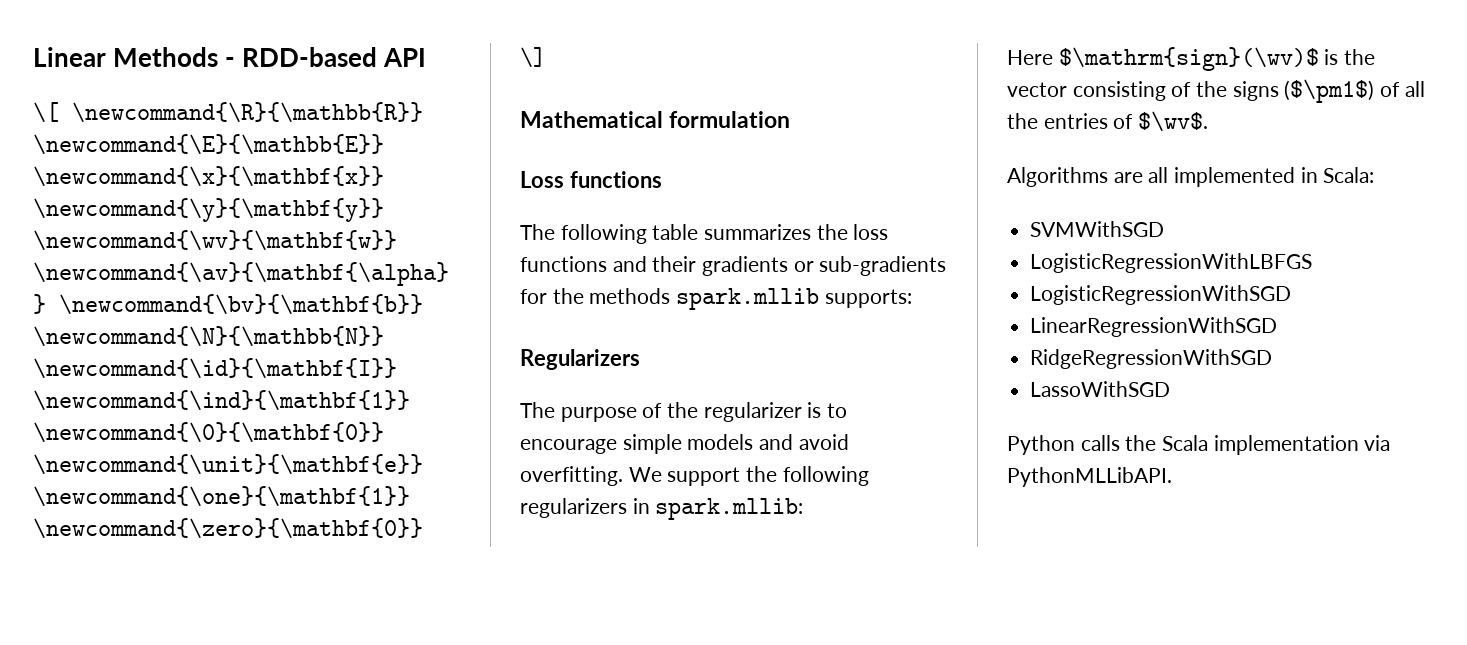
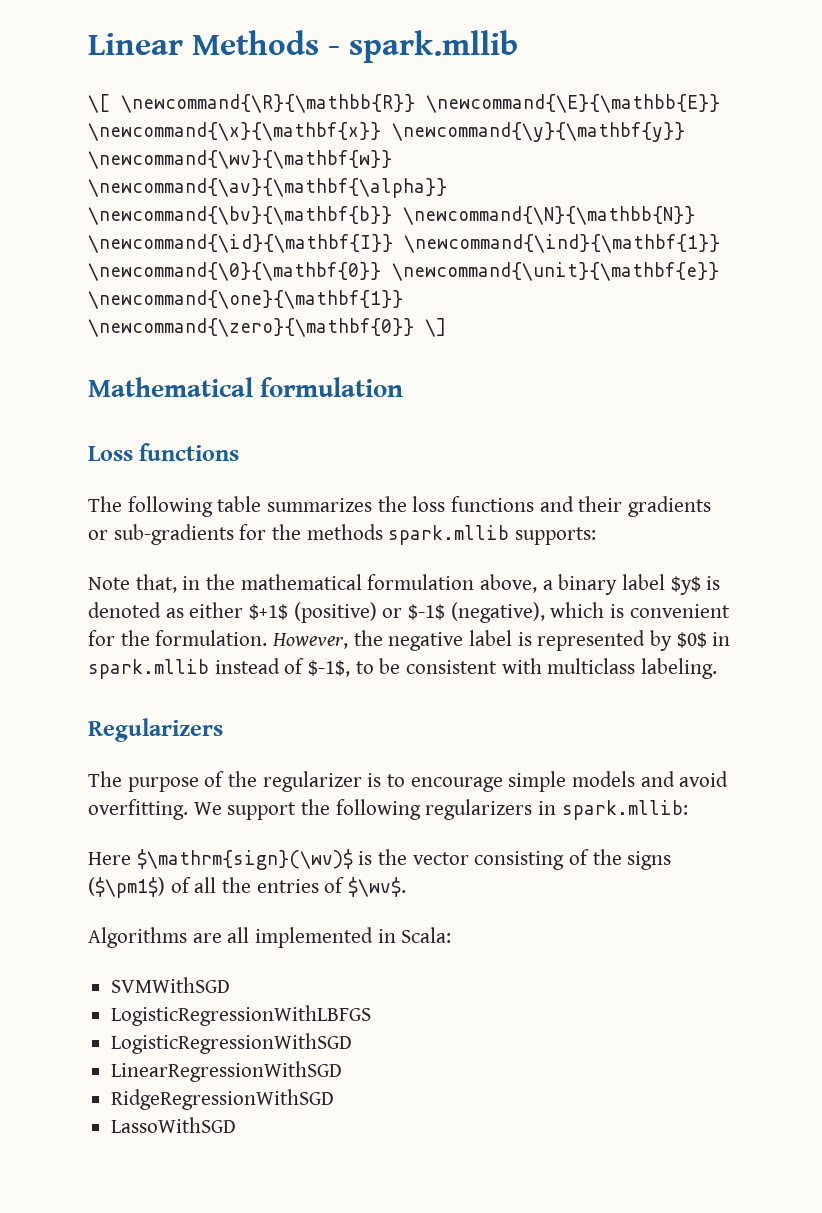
[241,47,426,67] RDD-based API -> [349,30,518,63] spark.mllib
(912, 298) none -> [88,574,721,595] [88,602,730,623] [88,630,731,651] [88,658,718,679] // Note that, in the mathematical formulation above, a binary label $y$ is denoted as either $+1$ (positive) or $-1$ (negative), which is convenient for the formulation. However, the negative label is represented by $0$ in spark.mllib instead of $-1$, to be consistent with multiclass labeling.
[1007,435,1391,455] [1007,467,1172,487] // Python calls the Scala implementation via PythonMLLibAPI. -> (237, 1125) none

